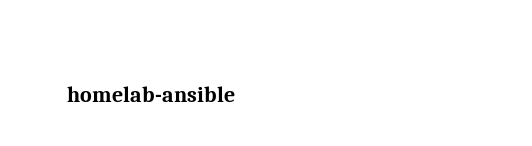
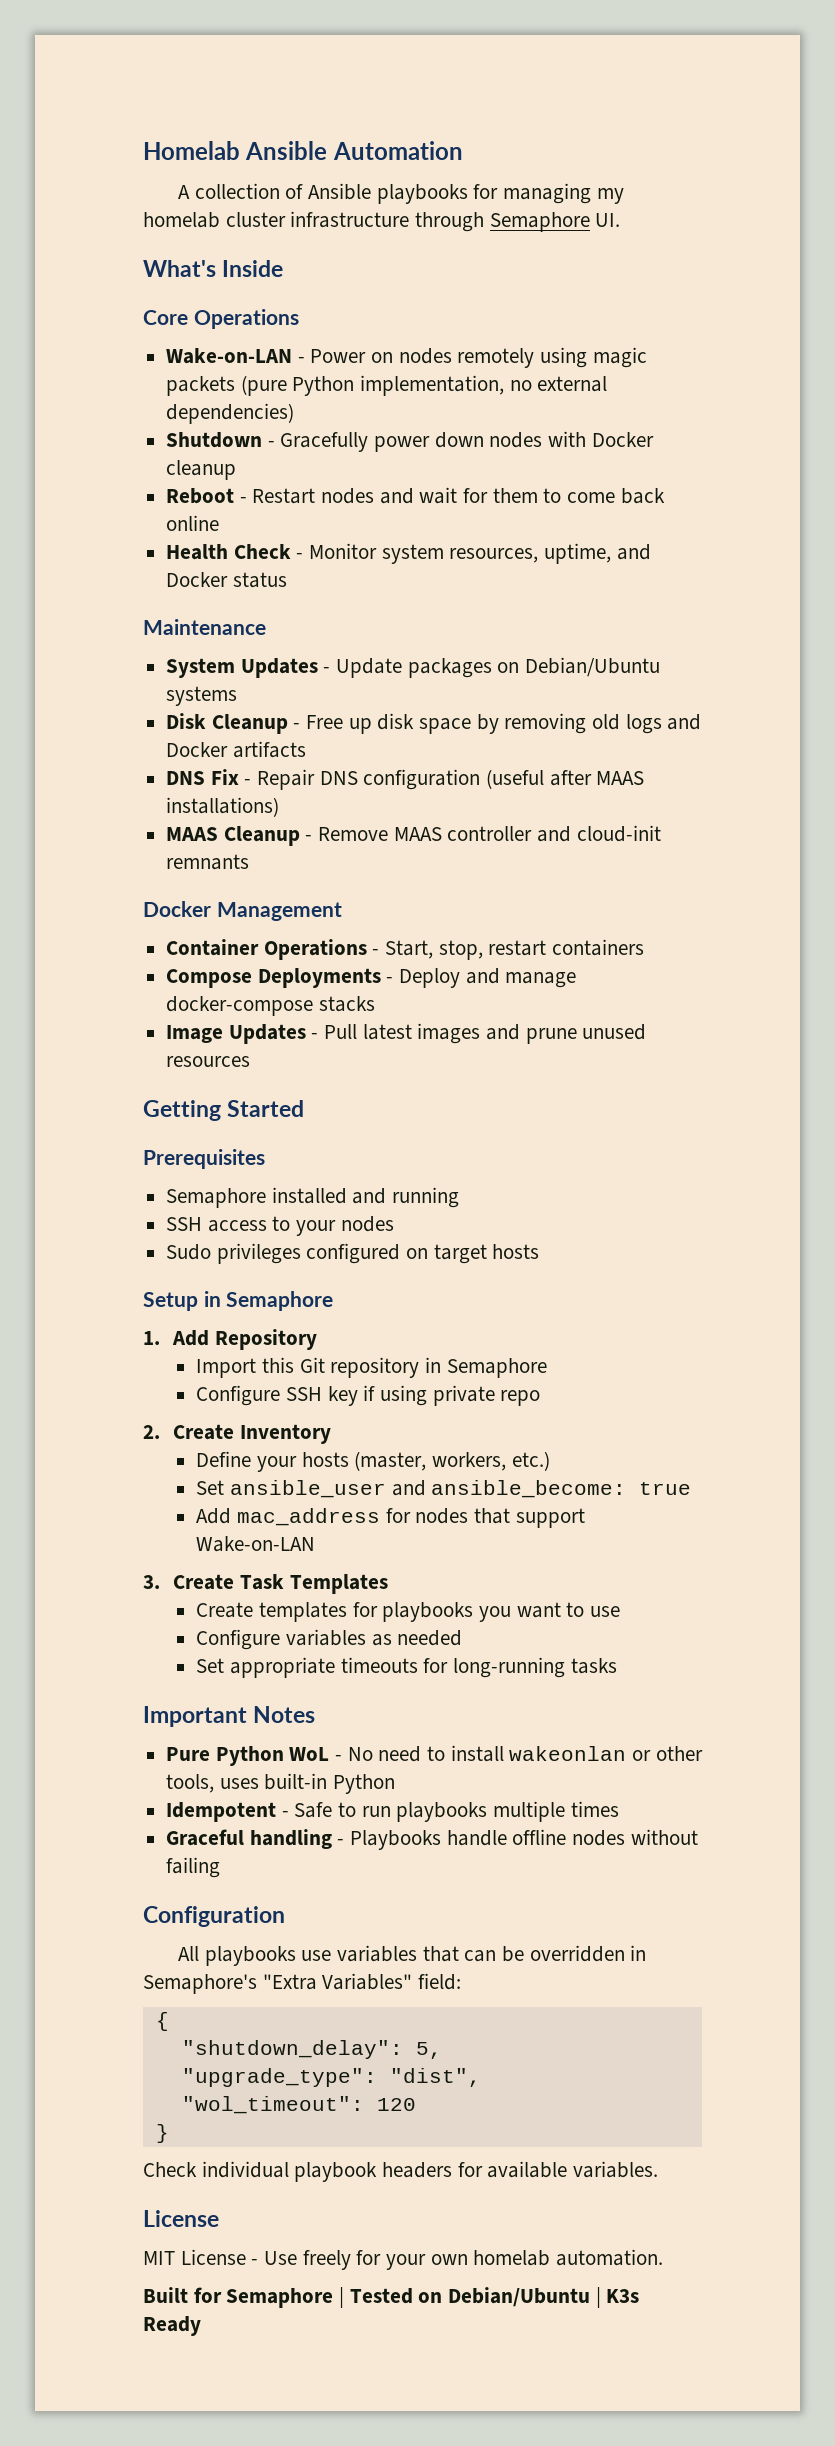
[67,86,235,102] homelab-ansible -> [143,141,463,160] [178,183,624,204] [143,211,621,232] [143,260,284,277] [143,309,299,329] [166,347,647,368] [166,375,608,396] [166,403,295,424] [166,431,654,452] [166,460,237,480] [166,487,665,504] [166,515,220,531] [166,543,651,564] [166,572,287,588] [143,619,266,635] [166,657,661,678] [166,686,238,706] [166,713,702,734] [166,741,306,758] [166,769,645,790] [166,797,280,817] [166,825,661,846] [166,854,250,870] [143,901,342,921] [166,939,645,960] [166,968,577,988] [166,996,375,1016] [166,1023,647,1044] [166,1056,251,1067] [143,1100,305,1121] [143,1149,265,1169] [166,1187,460,1208] [166,1216,394,1236] [166,1243,540,1264] [143,1291,334,1311] [143,1329,317,1350] [196,1357,547,1378] [196,1385,541,1406] [143,1424,331,1444] [196,1451,550,1472] [196,1480,692,1498] [196,1508,585,1528] [196,1536,316,1552] [143,1574,388,1594] [196,1602,621,1622] [196,1629,463,1650] [196,1657,617,1678] [143,1706,316,1727] [166,1745,703,1766] [166,1773,396,1794] [166,1801,619,1822] [166,1829,698,1850] [166,1857,221,1878] [143,1906,285,1927] [178,1945,647,1966] [143,1973,462,1994] [155,2012,169,2031] [181,2040,442,2059] [181,2068,481,2087] [181,2096,416,2114] [155,2124,169,2143] [143,2161,659,2182] [143,2210,219,2227] [143,2249,664,2270] [143,2287,640,2308] [143,2316,201,2336] Homelab Ansible Automation // A collection of Ansible playbooks for managing my homelab cluster infrastructure through Semaphore UI. // What's Inside // Core Operations // Wake-on-LAN - Power on nodes remotely using magic packets (pure Python implementation, no external dependencies) // Shutdown - Gracefully power down nodes with Docker cleanup // Reboot - Restart nodes and wait for them to come back online // Health Check - Monitor system resources, uptime, and Docker status // Maintenance // System Updates - Update packages on Debian/Ubuntu systems // Disk Cleanup - Free up disk space by removing old logs and Docker artifacts // DNS Fix - Repair DNS configuration (useful after MAAS installations) // MAAS Cleanup - Remove MAAS controller and cloud-init remnants // Docker Management // Container Operations - Start, stop, restart containers // Compose Deployments - Deploy and manage docker-compose stacks // Image Updates - Pull latest images and prune unused resources // Getting Started // Prerequisites // Semaphore installed and running // SSH access to your nodes // Sudo privileges configured on target hosts // Setup in Semaphore // 1. Add Repository // Import this Git repository in Semaphore // Configure SSH key if using private repo // 2. Create Inventory // Define your hosts (master, workers, etc.) // Set ansible_user and ansible_become: true // Add mac_address for nodes that support Wake-on-LAN // 3. Create Task Templates // Create templates for playbooks you want to use // Configure variables as needed // Set appropriate timeouts for long-running tasks // Important Notes // Pure Python WoL - No need to install wakeonlan or other tools, uses built-in Python // Idempotent - Safe to run playbooks multiple times // Graceful handling - Playbooks handle offline nodes without failing // Configuration // All playbooks use variables that can be overridden in Semaphore's "Extra Variables" field: // { // "shutdown_delay": 5, // "upgrade_type": "dist", // "wol_timeout": 120 // } // Check individual playbook headers for available variables. // License // MIT License - Use freely for your own homelab automation. // Built for Semaphore | Tested on Debian/Ubuntu | K3s Ready

